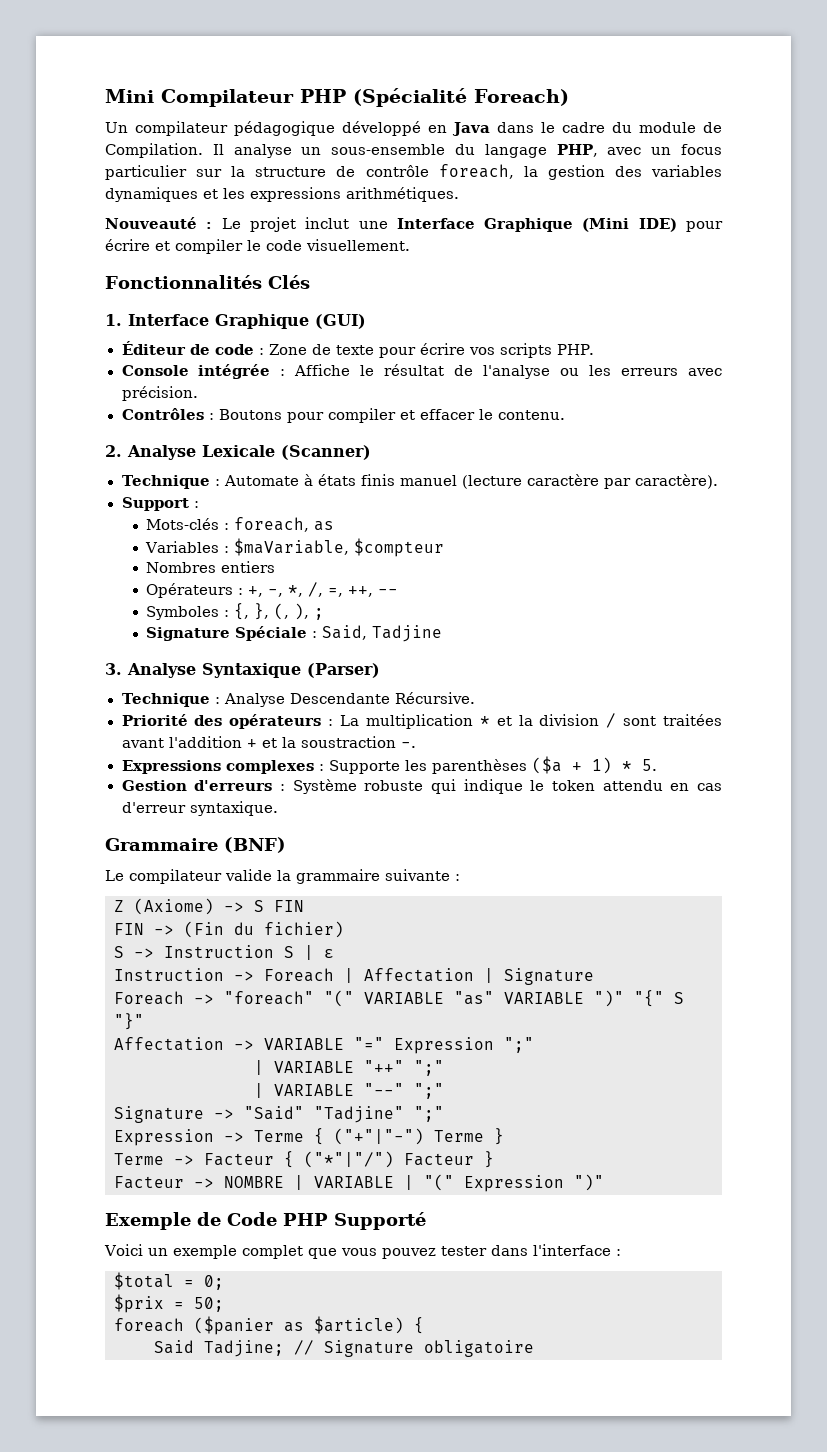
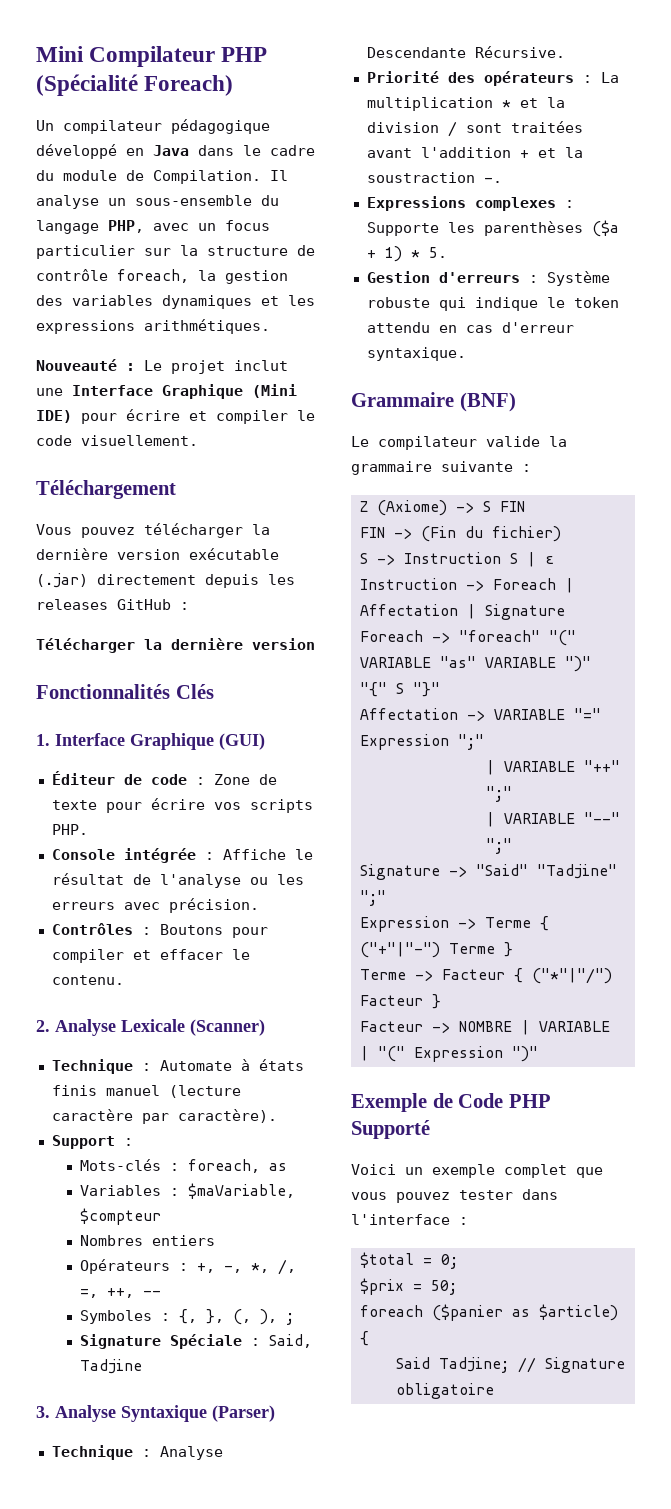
(410, 245) none -> [36,480,176,499] [36,523,270,538] [36,548,279,560] [36,573,295,588] [36,599,189,610] [36,638,315,653] // Téléchargement // Vous pouvez télécharger la dernière version exécutable (.jar) directement depuis les releases GitHub : // Télécharger la dernière version

